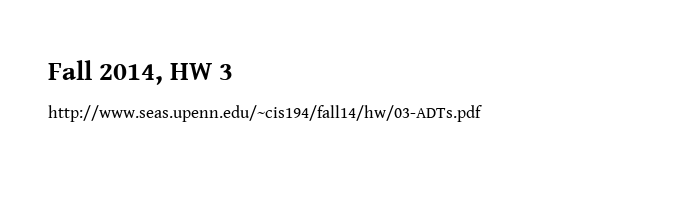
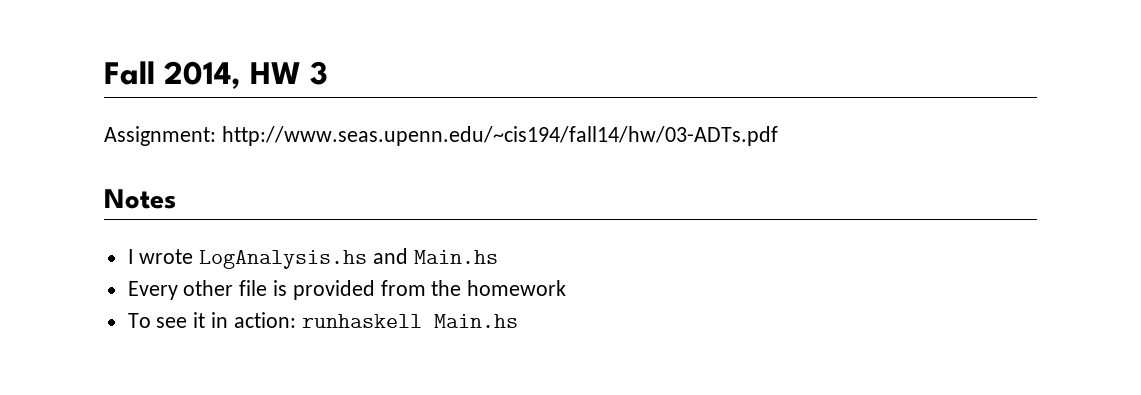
(234, 72) none -> [104,126,216,146] Assignment:
(482, 113) none -> [104,189,176,209] [127,248,498,269] [127,280,567,300] [127,312,518,328] // Notes // I wrote LogAnalysis.hs and Main.hs // Every other file is provided from the homework // To see it in action: runhaskell Main.hs

